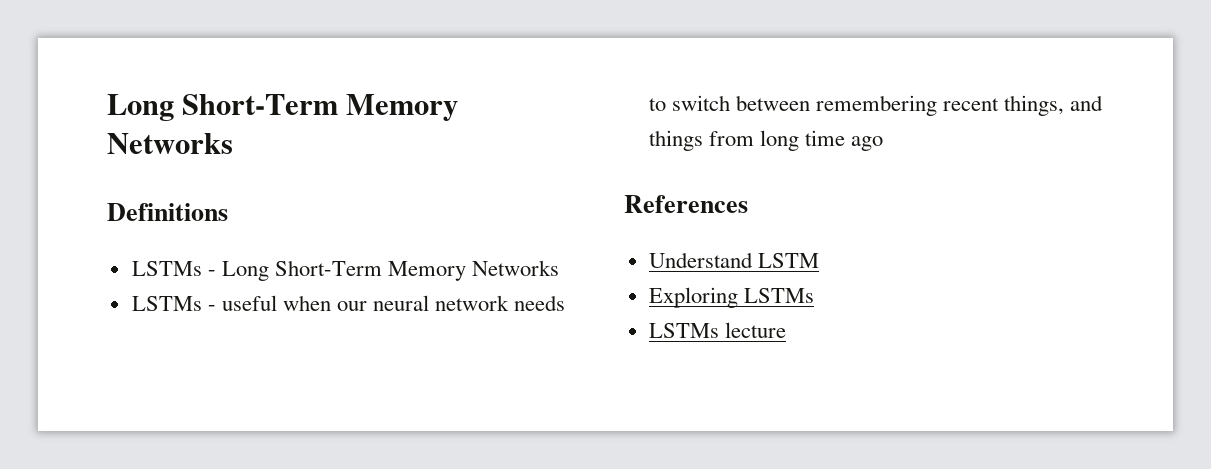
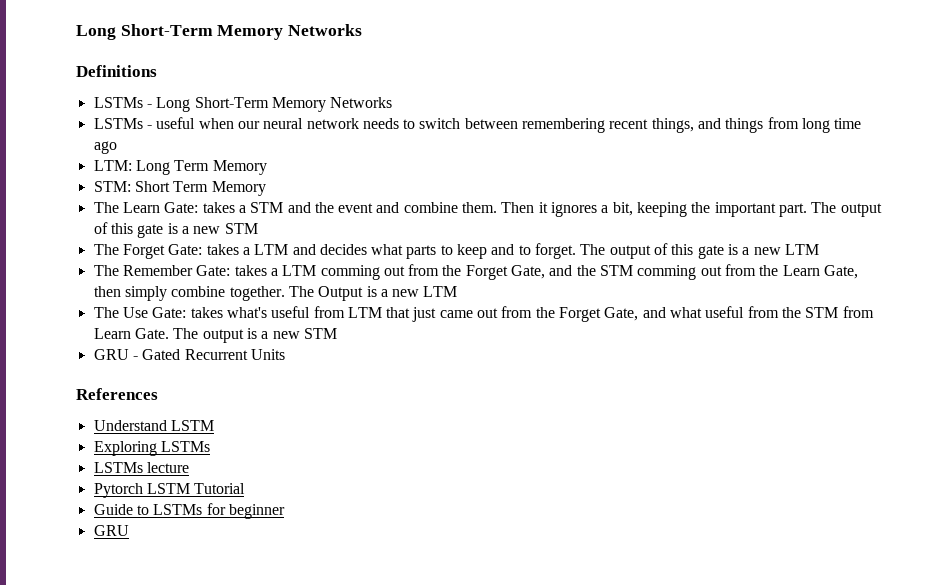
(884, 143) none -> [93,160,267,175] [93,181,266,196] [93,202,882,217] [93,222,258,238] [93,243,819,259] [93,264,859,280] [93,286,458,301] [93,306,874,322] [93,328,337,343] [93,349,285,360] // LTM: Long Term Memory // STM: Short Term Memory // The Learn Gate: takes a STM and the event and combine them. Then it ignores a bit, keeping the important part. The output of this gate is a new STM // The Forget Gate: takes a LTM and decides what parts to keep and to forget. The output of this gate is a new LTM // The Remember Gate: takes a LTM comming out from the Forget Gate, and the STM comming out from the Learn Gate, then simply combine together. The Output is a new LTM // The Use Gate: takes what's useful from LTM that just came out from the Forget Gate, and what useful from the STM from Learn Gate. The output is a new STM // GRU - Gated Recurrent Units
(786, 330) none -> [93,483,246,498] [93,503,285,519] [93,525,129,536] // Pytorch LSTM Tutorial // Guide to LSTMs for beginner // GRU

